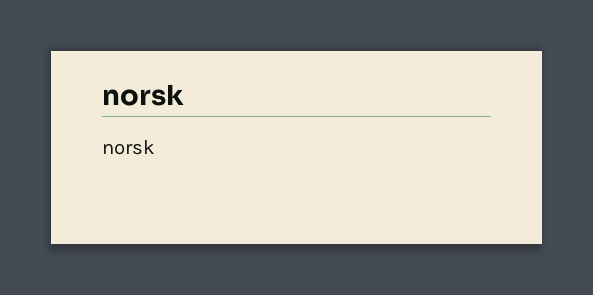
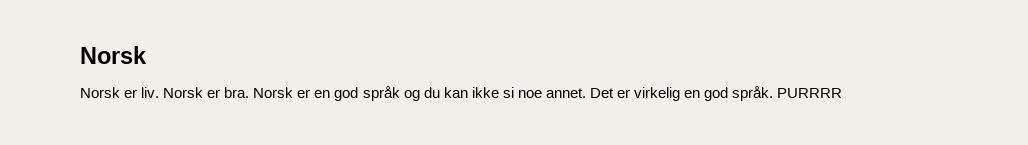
[102,84,184,106] [102,140,155,155] norsk // norsk -> [80,46,147,64] [80,86,843,101] Norsk // Norsk er liv. Norsk er bra. Norsk er en god språk og du kan ikke si noe annet. Det er virkelig en god språk. PURRRR

